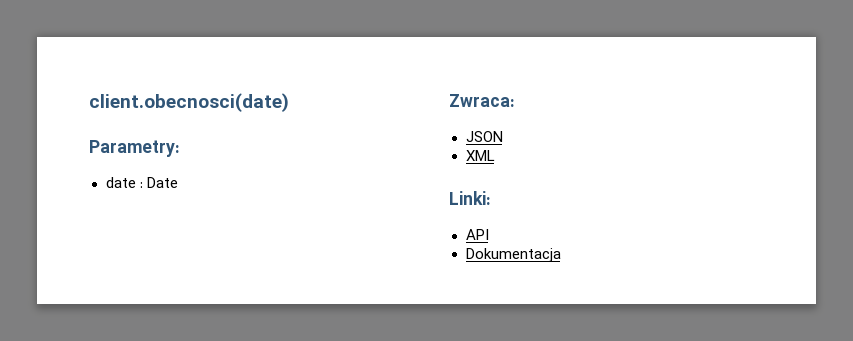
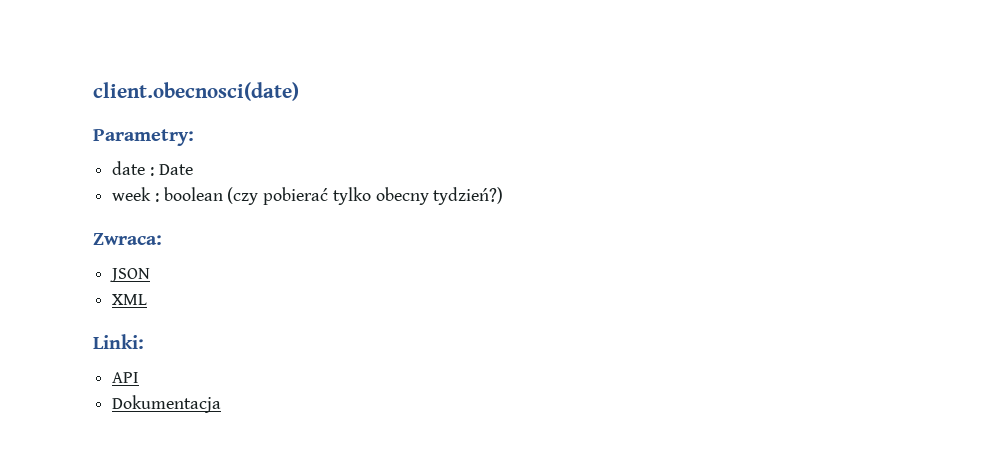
(178, 182) none -> [112,187,504,205] // week : boolean (czy pobierać tylko obecny tydzień?)

